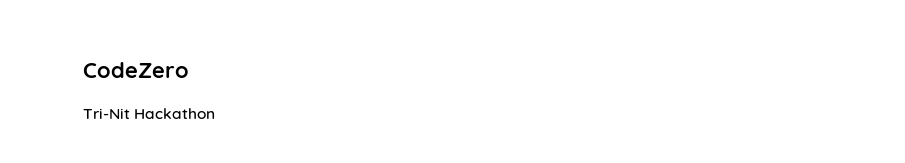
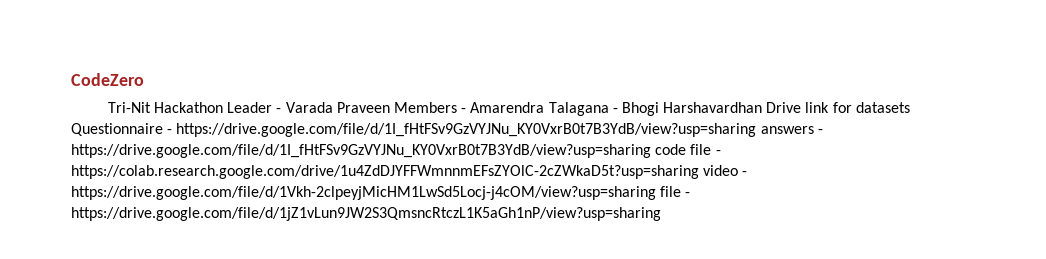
(216, 113) none -> [227,102,910,116] [71,123,823,137] [71,144,721,158] [71,165,748,179] [71,186,691,200] [71,207,661,221] Leader - Varada Praveen Members - Amarendra Talagana - Bhogi Harshavardhan Drive link for datasets Questionnaire - https://drive.google.com/file/d/1I_fHtFSv9GzVYJNu_KY0VxrB0t7B3YdB/view?usp=sharing answers - https://drive.google.com/file/d/1I_fHtFSv9GzVYJNu_KY0VxrB0t7B3YdB/view?usp=sharing code file - https://colab.research.google.com/drive/1u4ZdDJYFFWmnnmEFsZYOlC-2cZWkaD5t?usp=sharing video - https://drive.google.com/file/d/1Vkh-2clpeyjMicHM1LwSd5Locj-j4cOM/view?usp=sharing file - https://drive.google.com/file/d/1jZ1vLun9JW2S3QmsncRtczL1K5aGh1nP/view?usp=sharing

